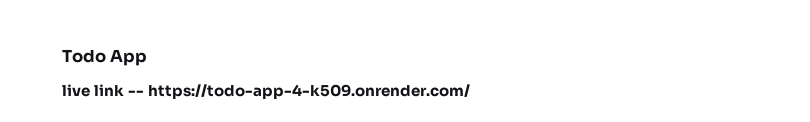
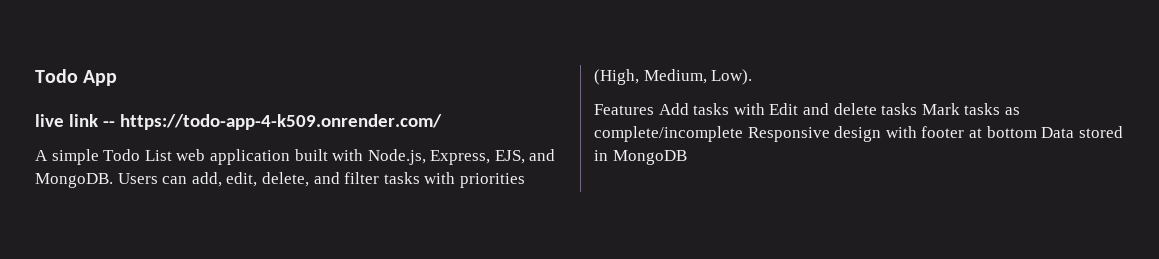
(471, 91) none -> [35,149,556,165] [35,172,525,188] [594,69,753,85] [594,103,1020,115] [594,126,1123,142] [594,150,687,165] // A simple Todo List web application built with Node.js, Express, EJS, and MongoDB. Users can add, edit, delete, and filter tasks with priorities (High, Medium, Low). // Features Add tasks with Edit and delete tasks Mark tasks as complete/incomplete Responsive design with footer at bottom Data stored in MongoDB

